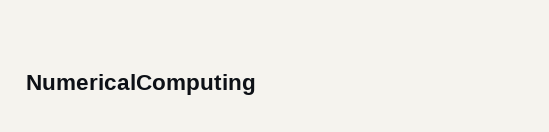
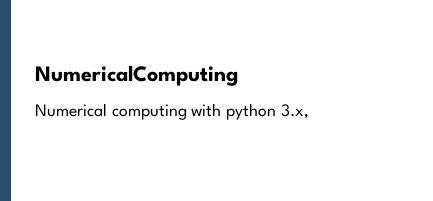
(256, 84) none -> [35,103,309,120] // Numerical computing with python 3.x,

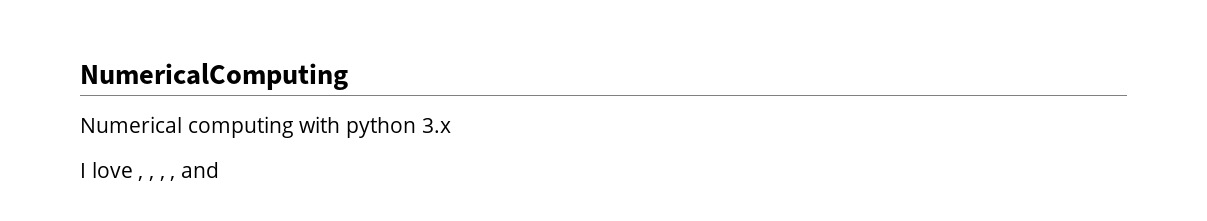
[280,104,309,119] 3.x, -> [421,118,451,133] [80,162,220,181] 3.x // I love , , , , and

